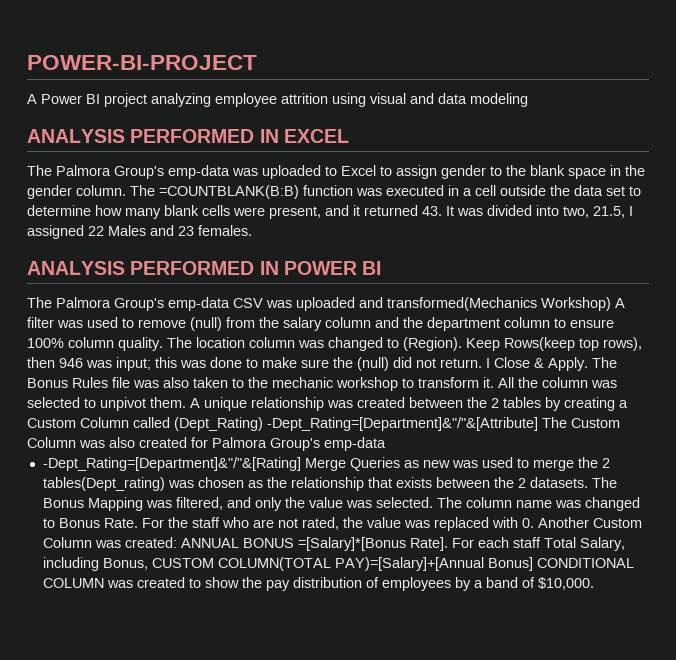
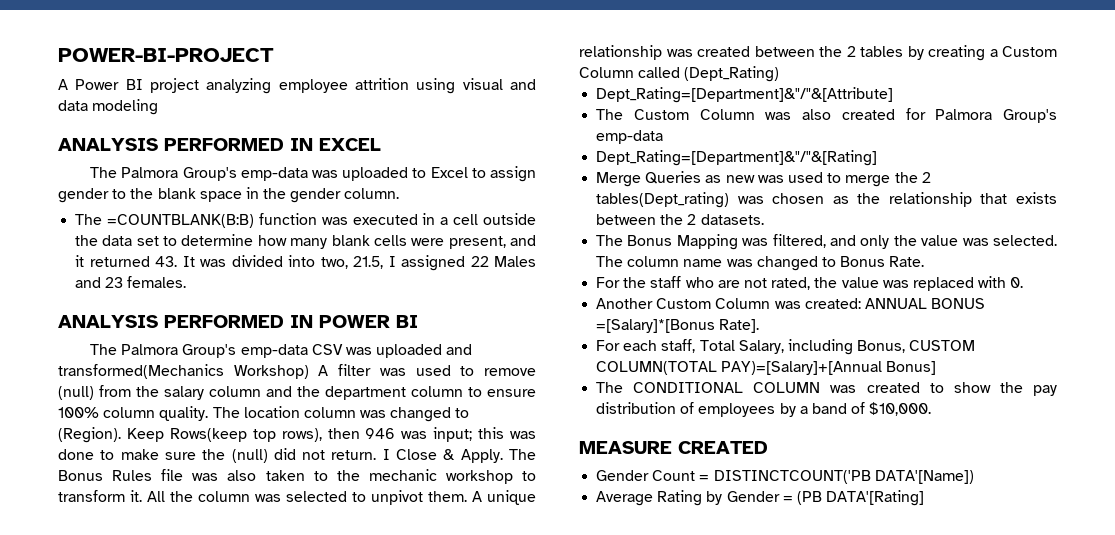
(126, 190) none -> (400, 193) //
[267,417,538,431] -Dept_Rating=[Department]&"/"&[Attribute] -> [596,87,894,103] // Dept_Rating=[Department]&"/"&[Attribute] //
[42,457,301,471] -Dept_Rating=[Department]&"/"&[Rating] -> [596,150,878,166] Dept_Rating=[Department]&"/"&[Rating] //
(588, 482) none -> (764, 219) //
(138, 523) none -> (925, 261) //
(534, 523) none -> (1024, 282) //
(448, 544) none -> (760, 326) //
[512,537,541,548] staff -> [661,339,696,353] staff,
(533, 564) none -> [596,382,624,393] // The
(594, 583) none -> [579,441,768,454] [596,470,974,484] [596,490,925,506] // MEASURE CREATED // Gender Count = DISTINCTCOUNT('PB DATA'[Name]) // Average Rating by Gender = (PB DATA'[Rating]

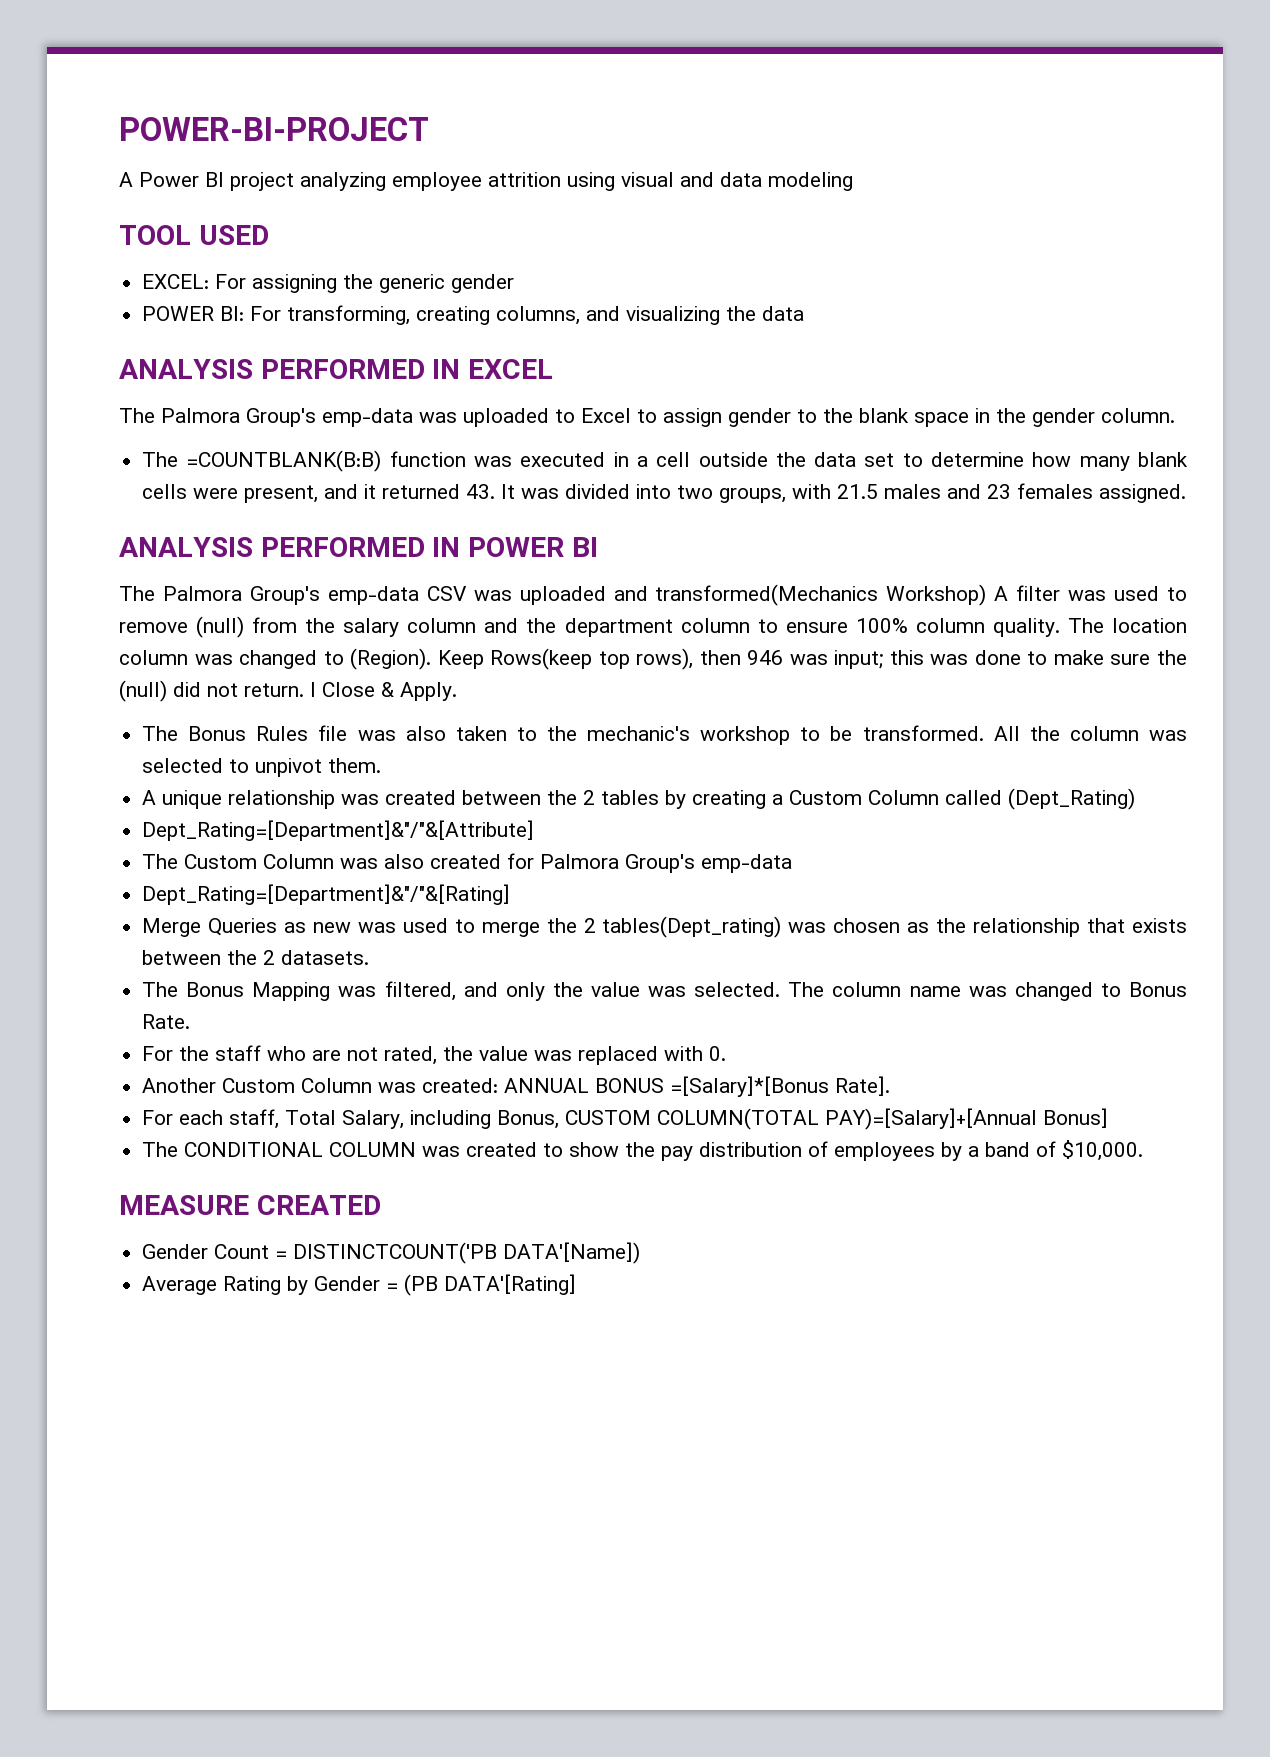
(159, 107) none -> [119,225,269,245] [142,274,515,293] [142,305,805,325] // TOOL USED // EXCEL: For assigning the generic gender // POWER BI: For transforming, creating columns, and visualizing the data
[320,255,536,271] [75,276,187,288] two, 21.5, I assigned 22 Males and 23 females. -> [677,483,1187,503] two groups, with 21.5 males and 23 females assigned.
(503, 456) none -> (457, 691) //
[368,469,437,481] mechanic -> [587,726,691,741] mechanic's
[58,490,142,502] transform it. -> [830,725,984,741] be transformed.
(467, 496) none -> (382, 765) //

